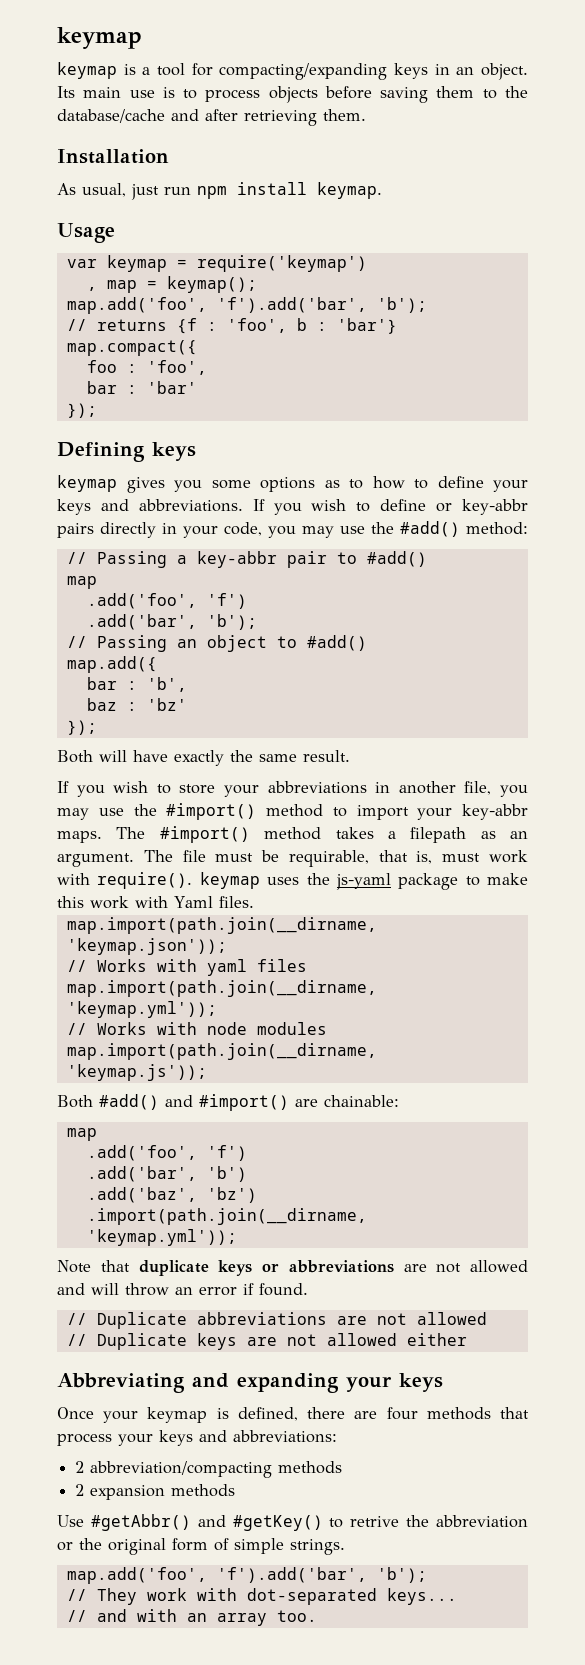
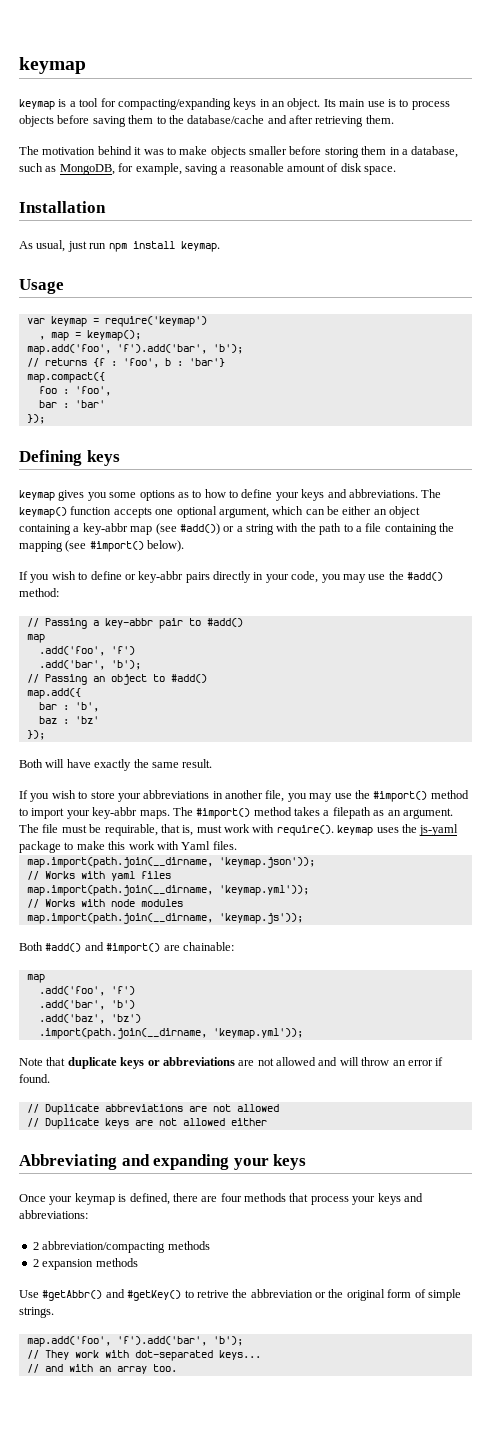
(366, 115) none -> [19,146,459,158] [19,163,397,175] // The motivation behind it was to make objects smaller before storing them in a database, such as MongoDB, for example, saving a reasonable amount of disk space.
(243, 505) none -> [421,489,442,498] [19,506,421,518] [19,523,454,535] [19,540,185,552] The keymap() function accepts one optional argument, which can be either an object containing a key-abbr map (see #add()) or a string with the path to a file containing the mapping (see #import() below). //

